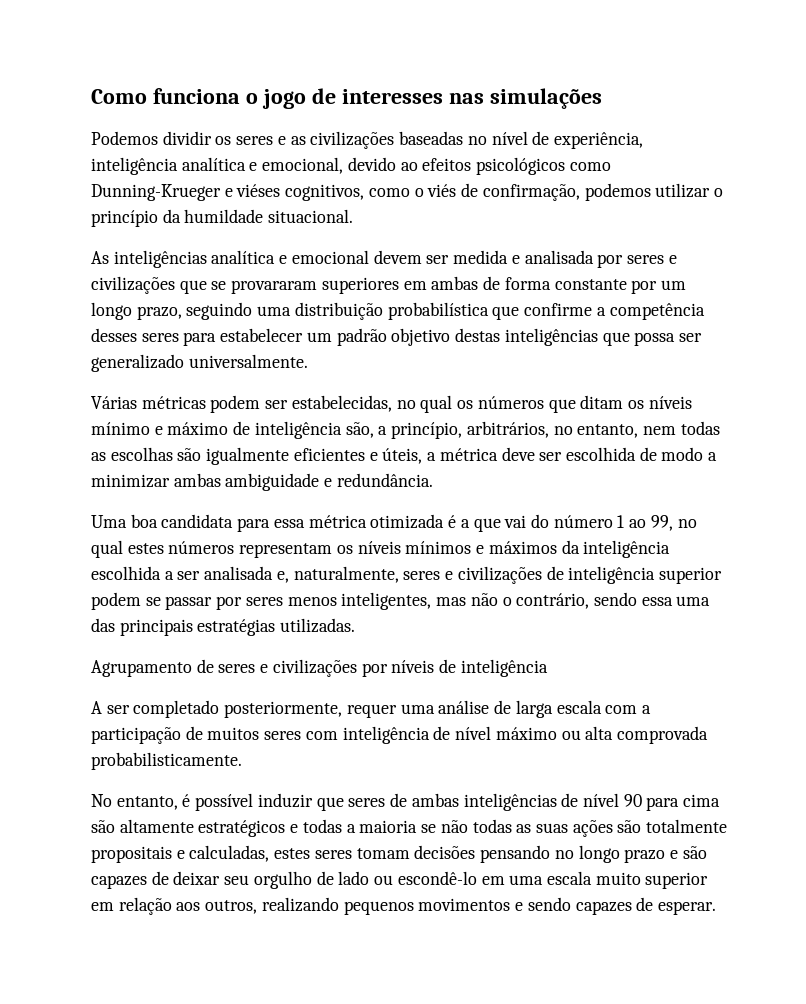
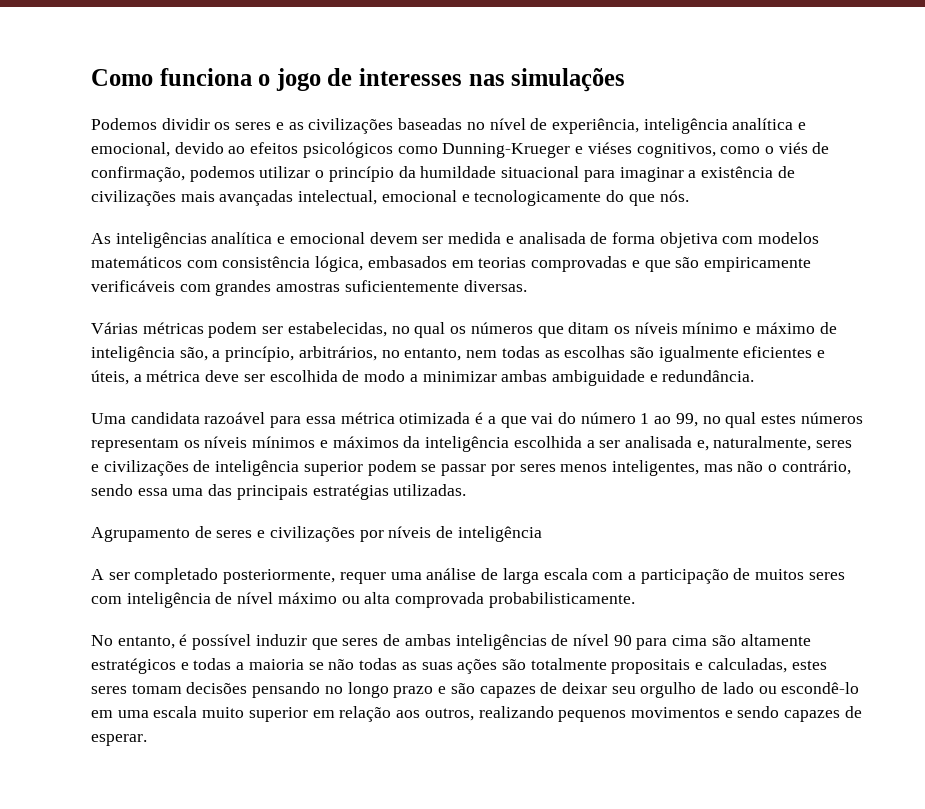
[268,209,354,223] situacional. -> [501,166,795,182] [91,190,689,206] situacional para imaginar a existência de civilizações mais avançadas intelectual, emocional e tecnologicamente do que nós.
[597,254,677,268] [91,276,686,294] [91,302,705,320] [91,328,702,346] [91,354,308,372] por seres e civilizações que se provararam superiores em ambas de forma constante por um longo prazo, seguindo uma distribuição probabilística que confirme a competência desses seres para estabelecer um padrão objetivo destas inteligências que possa ser generalizado universalmente. -> [590,232,820,248] [91,256,811,272] [91,280,527,296] de forma objetiva com modelos matemáticos com consistência lógica, embasados em teorias comprovadas e que são empiricamente verificáveis com grandes amostras suficientemente diversas.
[130,514,234,528] boa candidata -> [130,412,266,424] candidata razoável

